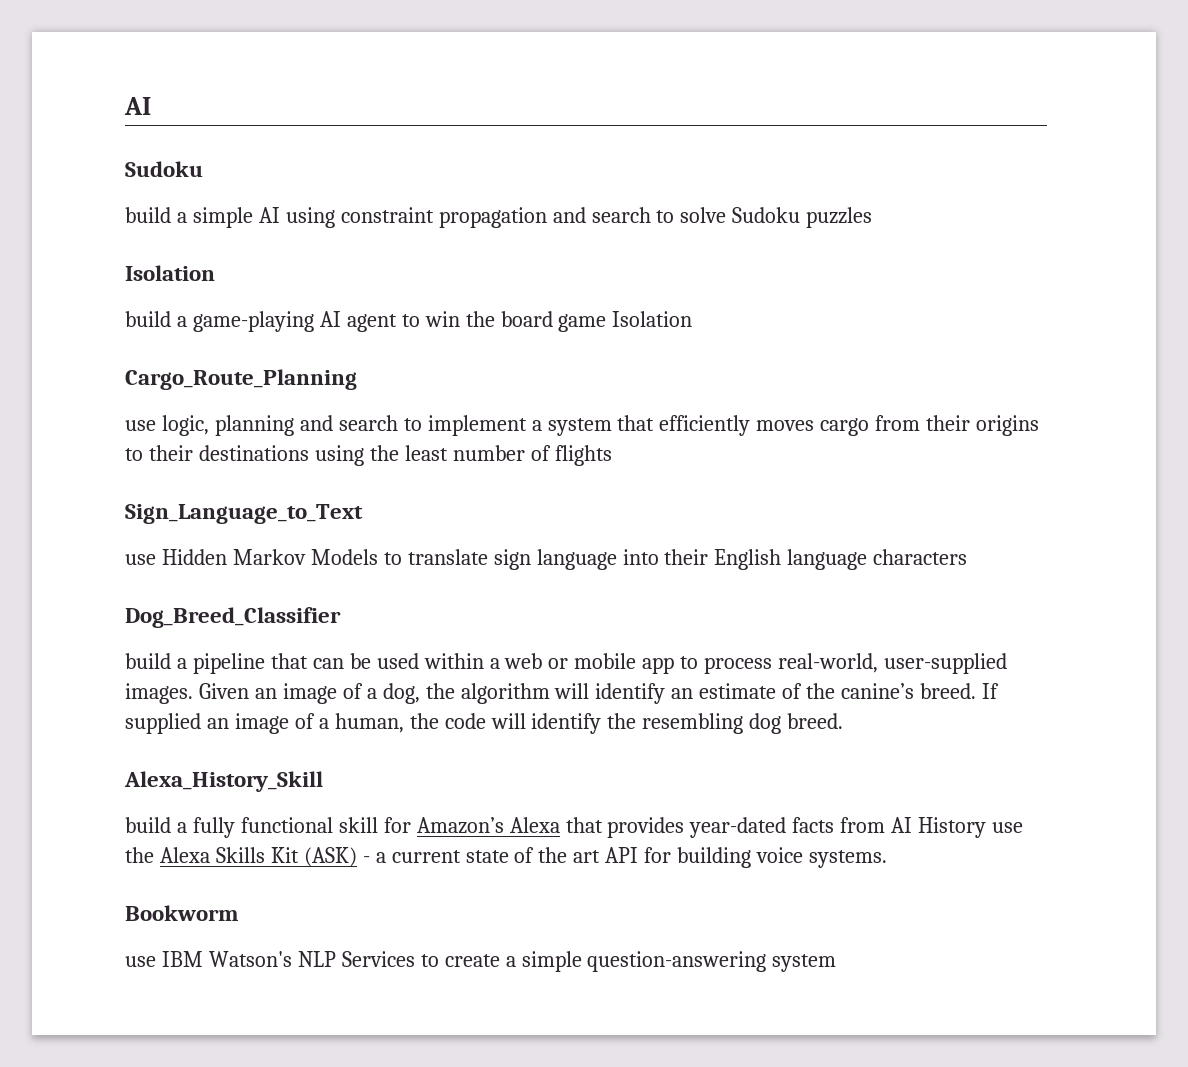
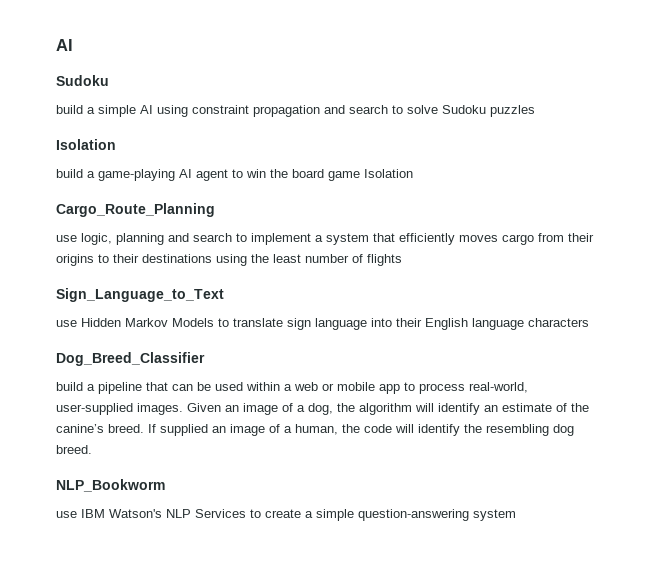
[124,771,323,792] [125,817,1024,838] [125,847,888,868] [125,905,239,921] Alexa_History_Skill // build a fully functional skill for Amazon’s Alexa that provides year-dated facts from AI History use the Alexa Skills Kit (ASK) - a current state of the art API for building voice systems. // Bookworm -> [56,479,165,492] NLP_Bookworm

